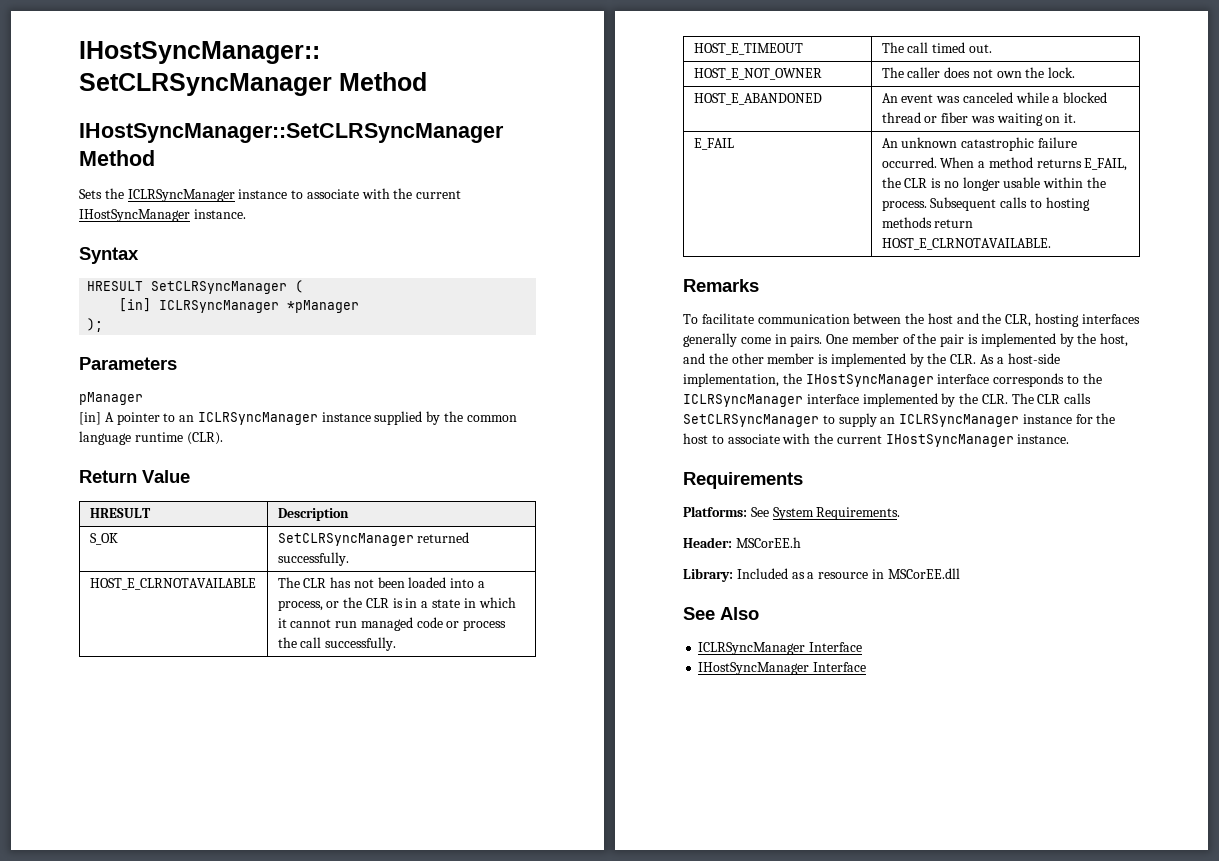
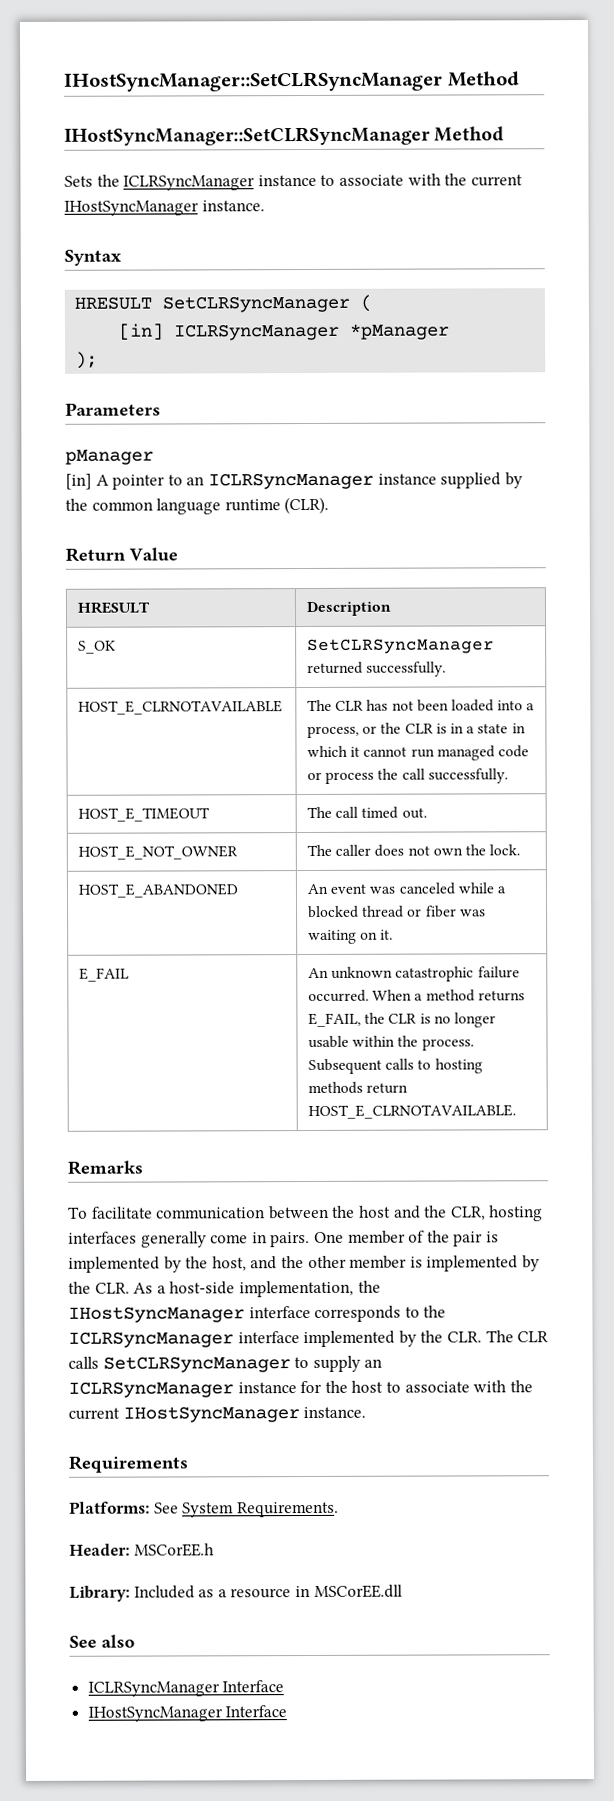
[720,607,759,620] Also -> [101,1634,135,1648] also

